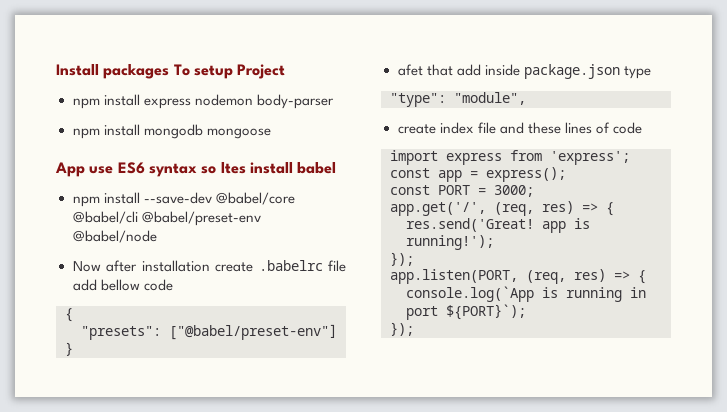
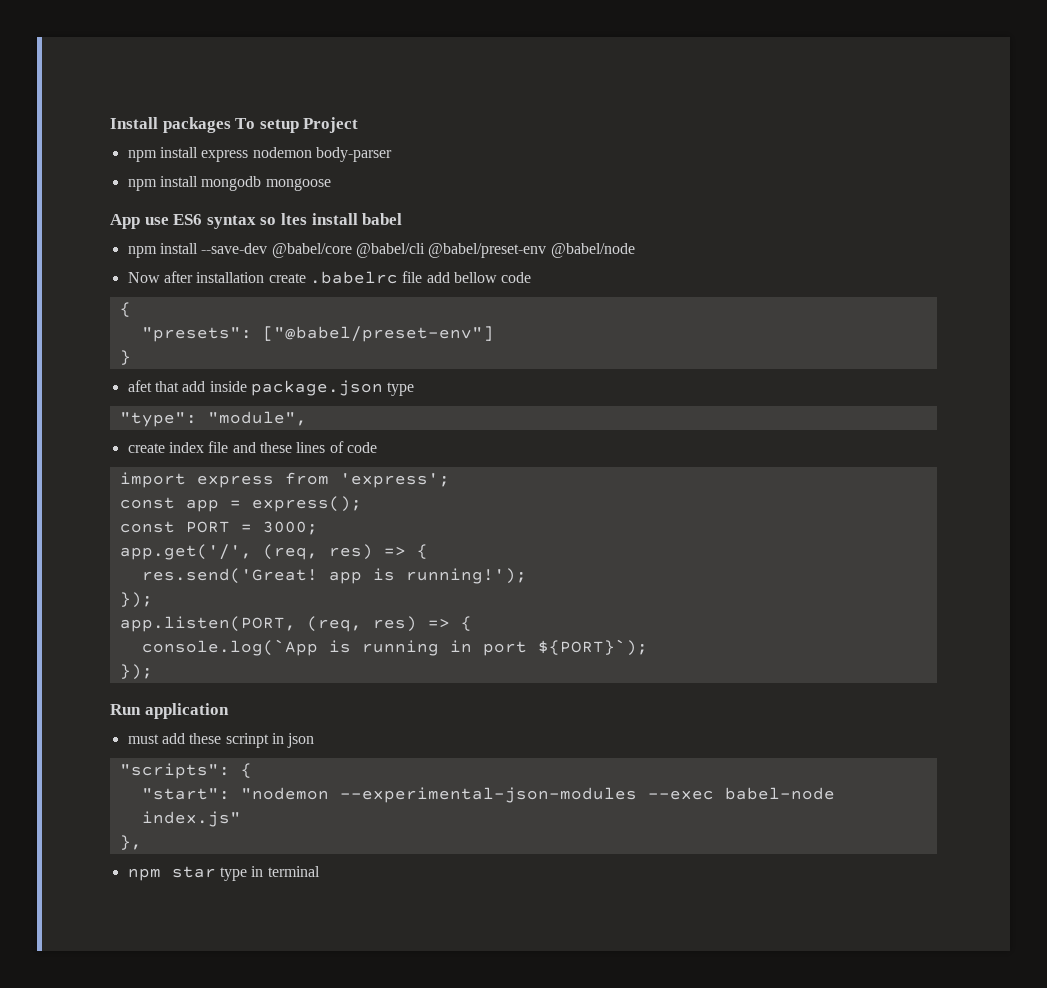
(414, 329) none -> [110,703,229,719] [127,733,315,748] [119,763,252,779] [141,787,835,803] [141,811,241,827] [119,835,142,850] [127,866,320,881] // Run application // must add these scrinpt in json // "scripts": { // "start": "nodemon --experimental-json-modules --exec babel-node index.js" // }, // npm star type in terminal

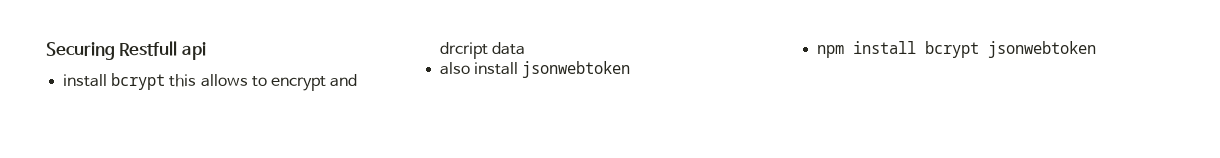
[110,117,359,133] [127,147,392,162] [127,176,331,191] [110,213,403,229] [127,243,635,258] [127,271,532,284] [119,302,131,317] [141,326,494,342] [119,350,131,365] [127,380,415,396] [119,411,307,427] [127,441,377,453] [119,472,450,488] [119,496,362,512] [119,521,318,535] [119,544,428,560] [141,568,527,584] [119,592,153,608] [119,616,472,632] [141,639,648,656] [119,664,153,680] [110,703,229,719] [127,733,315,748] [119,763,252,779] [141,787,835,803] [141,811,241,827] [119,835,142,850] [127,866,320,881] Install packages To setup Project // npm install express nodemon body-parser // npm install mongodb mongoose // App use ES6 syntax so ltes install babel // npm install --save-dev @babel/core @babel/cli @babel/preset-env @babel/node // Now after installation create .babelrc file add bellow code // { // "presets": ["@babel/preset-env"] // } // afet that add inside package.json type // "type": "module", // create index file and these lines of code // import express from 'express'; // const app = express(); // const PORT = 3000; // app.get('/', (req, res) => { // res.send('Great! app is running!'); // }); // app.listen(PORT, (req, res) => { // console.log(`App is running in port ${PORT}`); // }); // Run application // must add these scrinpt in json // "scripts": { // "start": "nodemon --experimental-json-modules --exec babel-node index.js" // }, // npm star type in terminal -> [46,41,206,60] [63,73,358,91] [440,42,526,59] [440,61,631,78] [817,41,1097,58] Securing Restfull api // install bcrypt this allows to encrypt and drcript data // also install jsonwebtoken // npm install bcrypt jsonwebtoken

